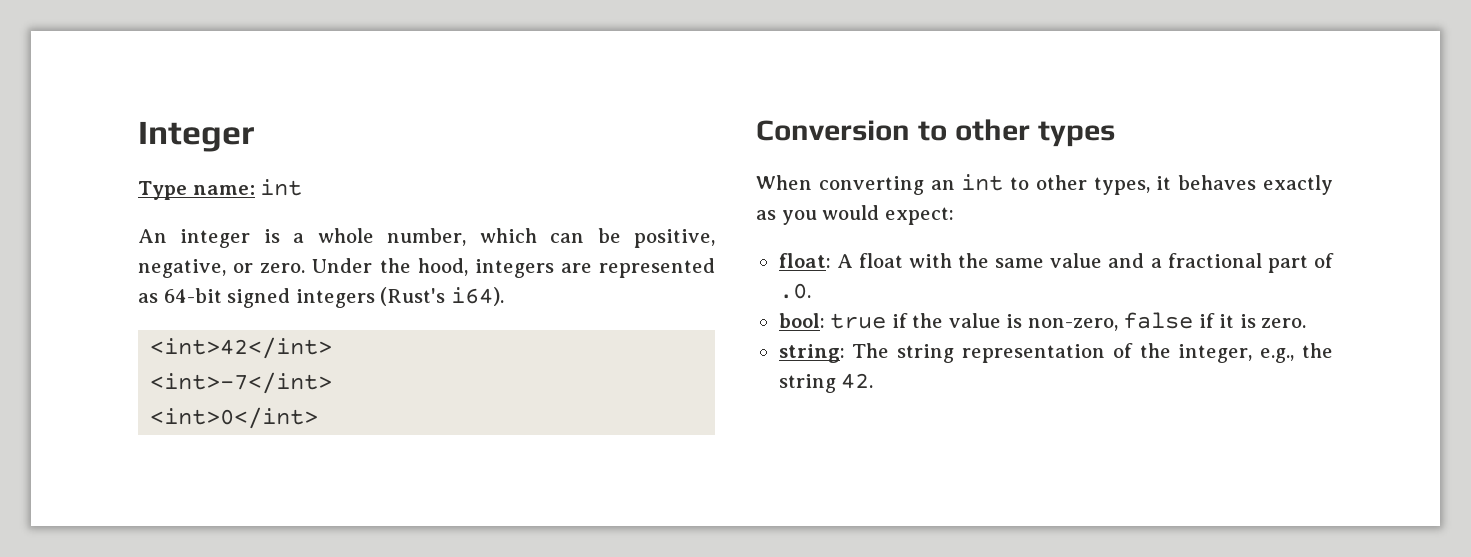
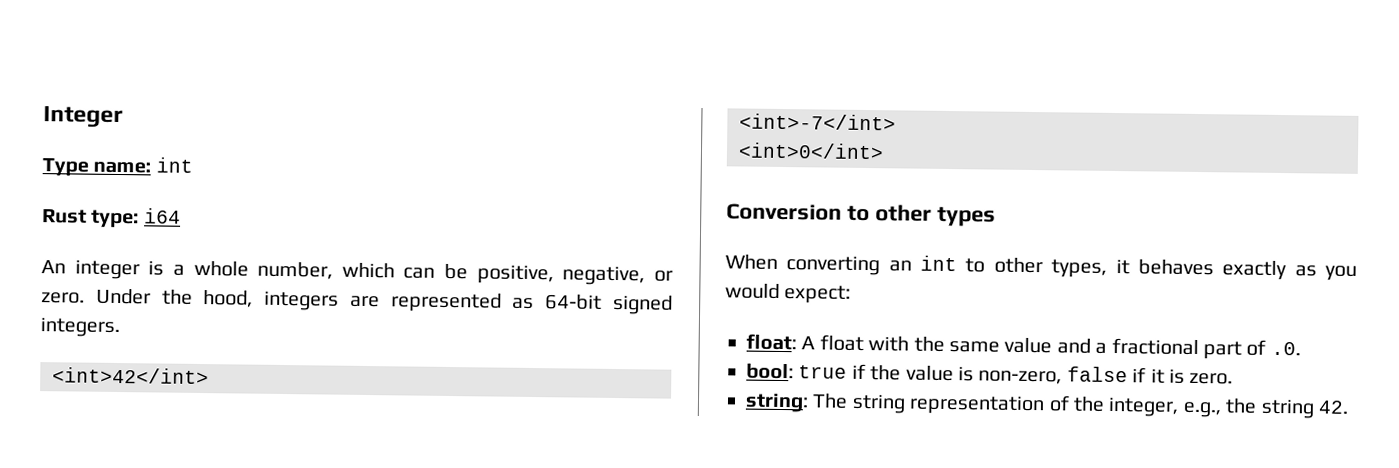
(303, 187) none -> [42,208,181,229] // Rust type: i64
[295,287,504,308] integers (Rust's i64). -> [40,317,120,338] integers.

